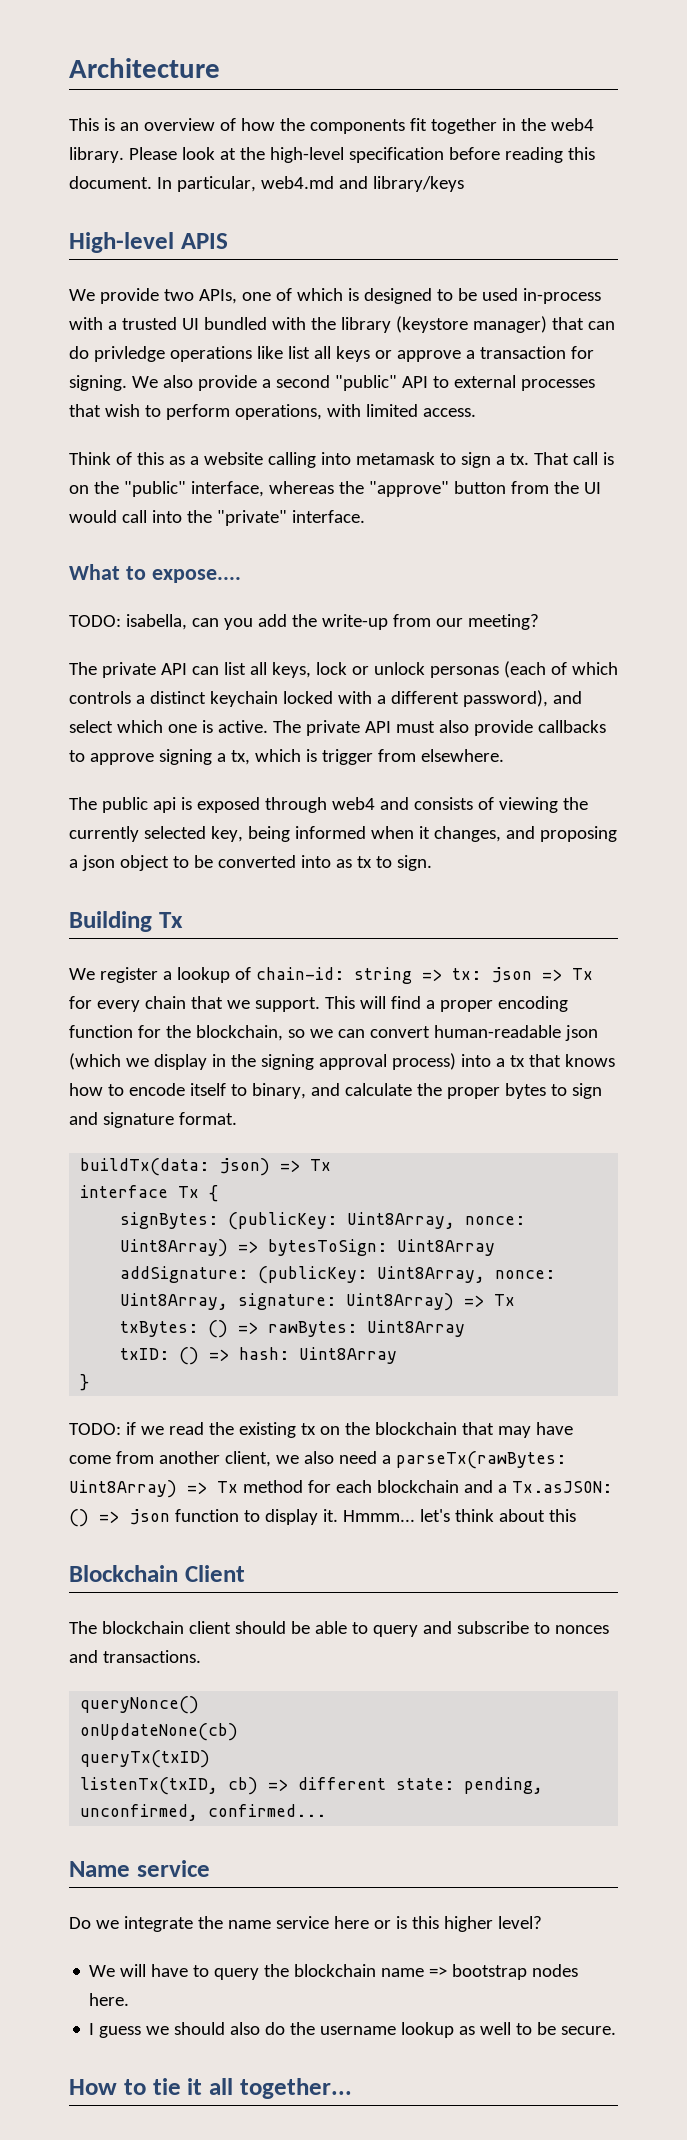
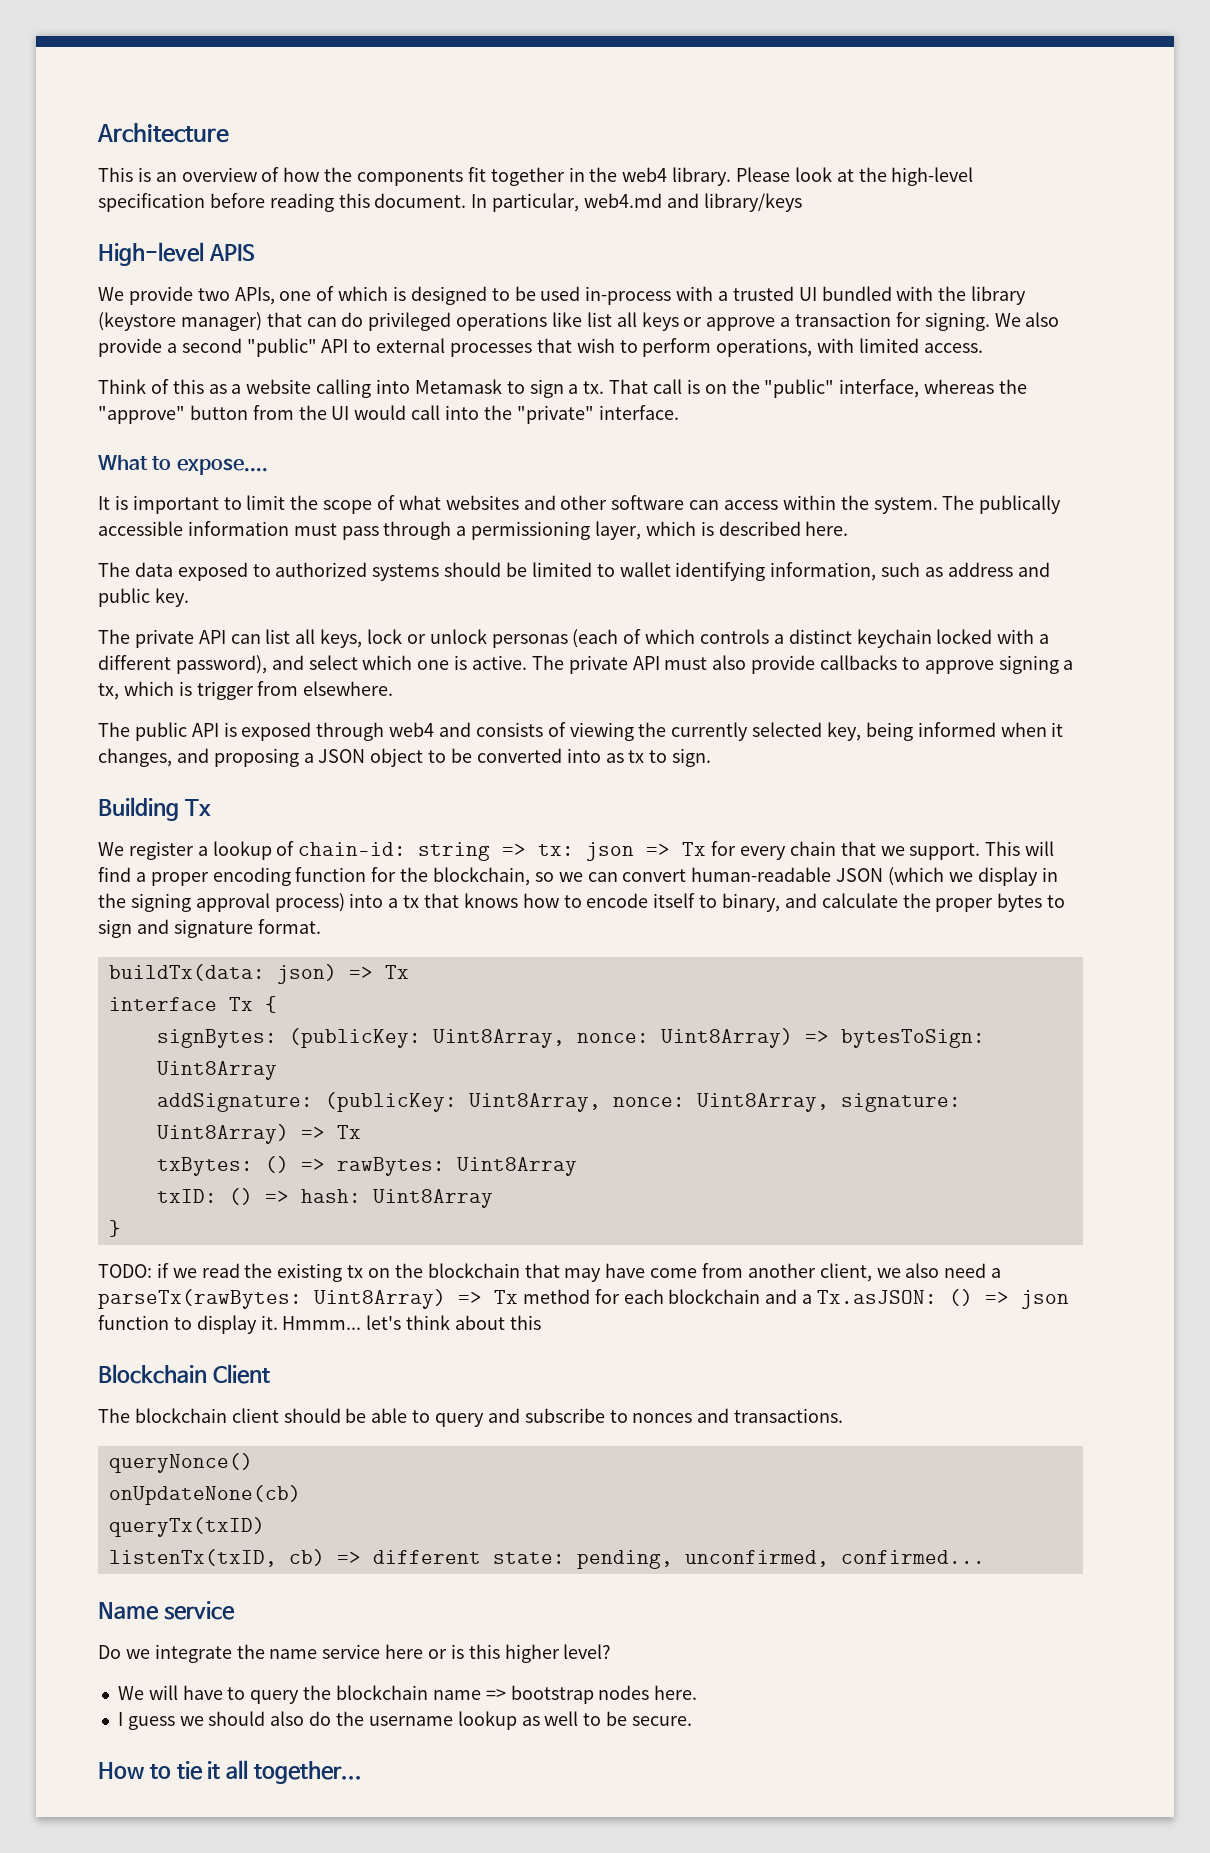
[93,346,165,362] privledge -> [368,312,452,331] privileged
[355,452,435,465] metamask -> [414,379,502,394] Metamask
[69,614,539,630] TODO: isabella, can you add the write-up from our meeting? -> [98,495,1062,514] [98,521,849,540] [98,562,1050,581] [98,588,189,607] It is important to limit the scope of what websites and other software can access within the system. The publically accessible information must pass through a permissioning layer, which is described here. // The data exposed to authorized systems should be limited to wallet identifying information, such as address and public key.
[152,797,176,813] api -> [191,723,219,737] API
[81,855,115,871] json -> [318,749,366,763] JSON
[564,1025,598,1041] json -> [836,868,884,882] JSON

